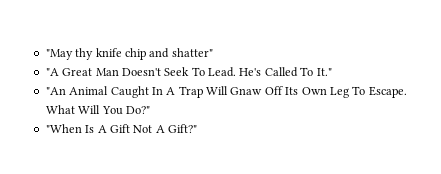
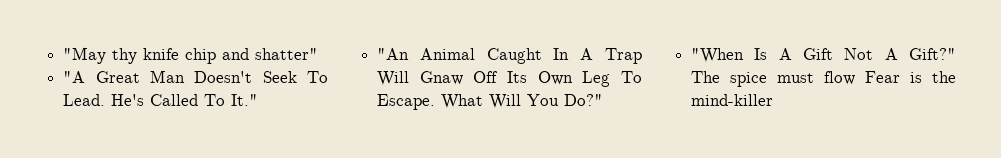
(197, 128) none -> [691,71,956,87] [691,94,774,106] The spice must flow Fear is the mind-killer

